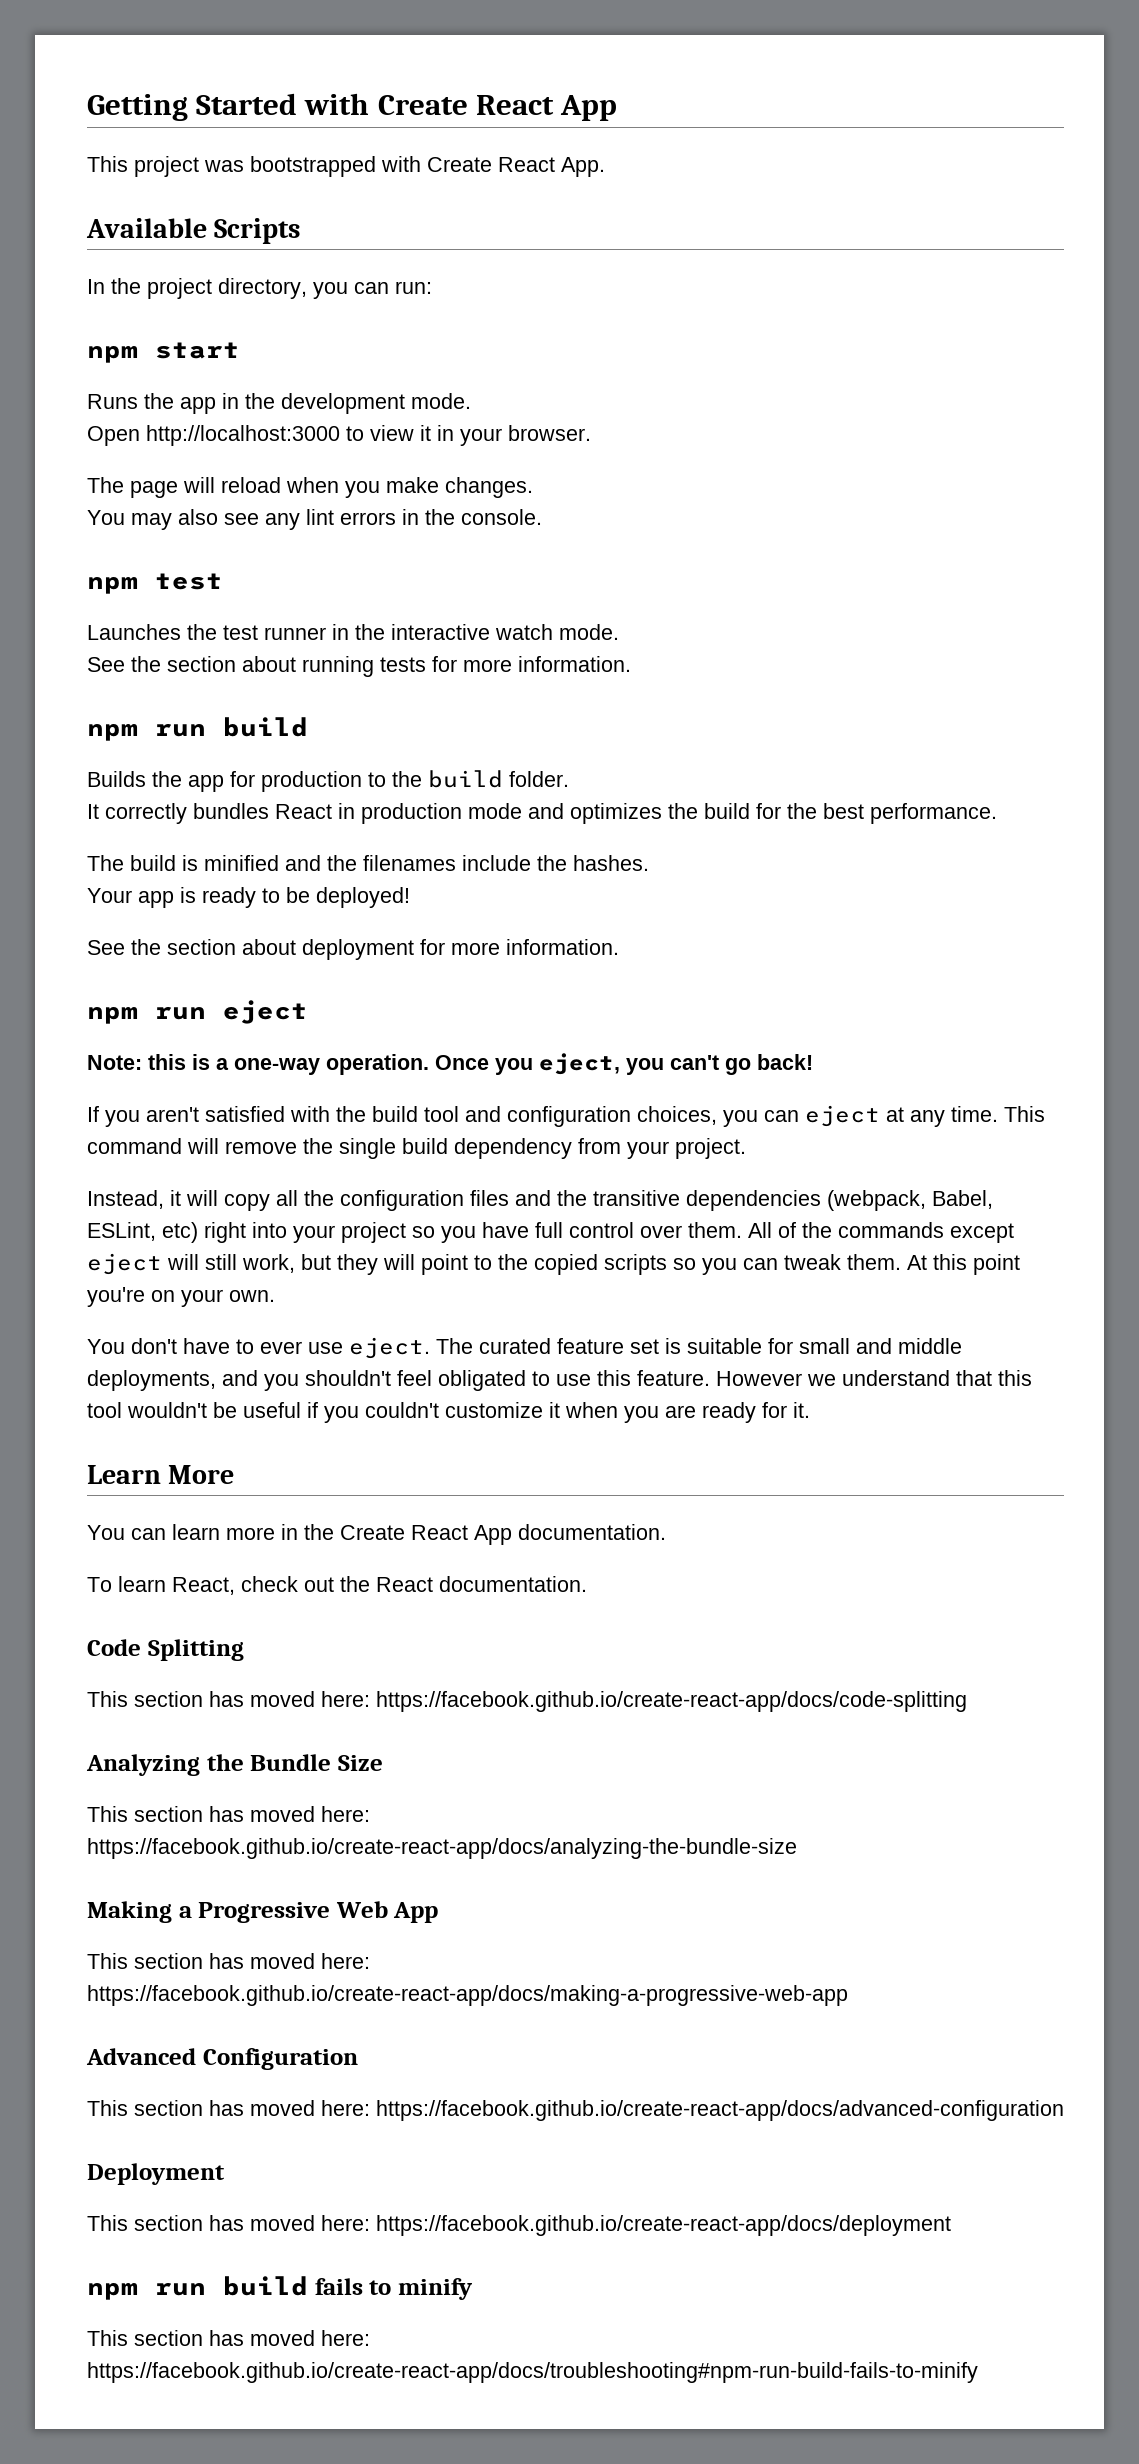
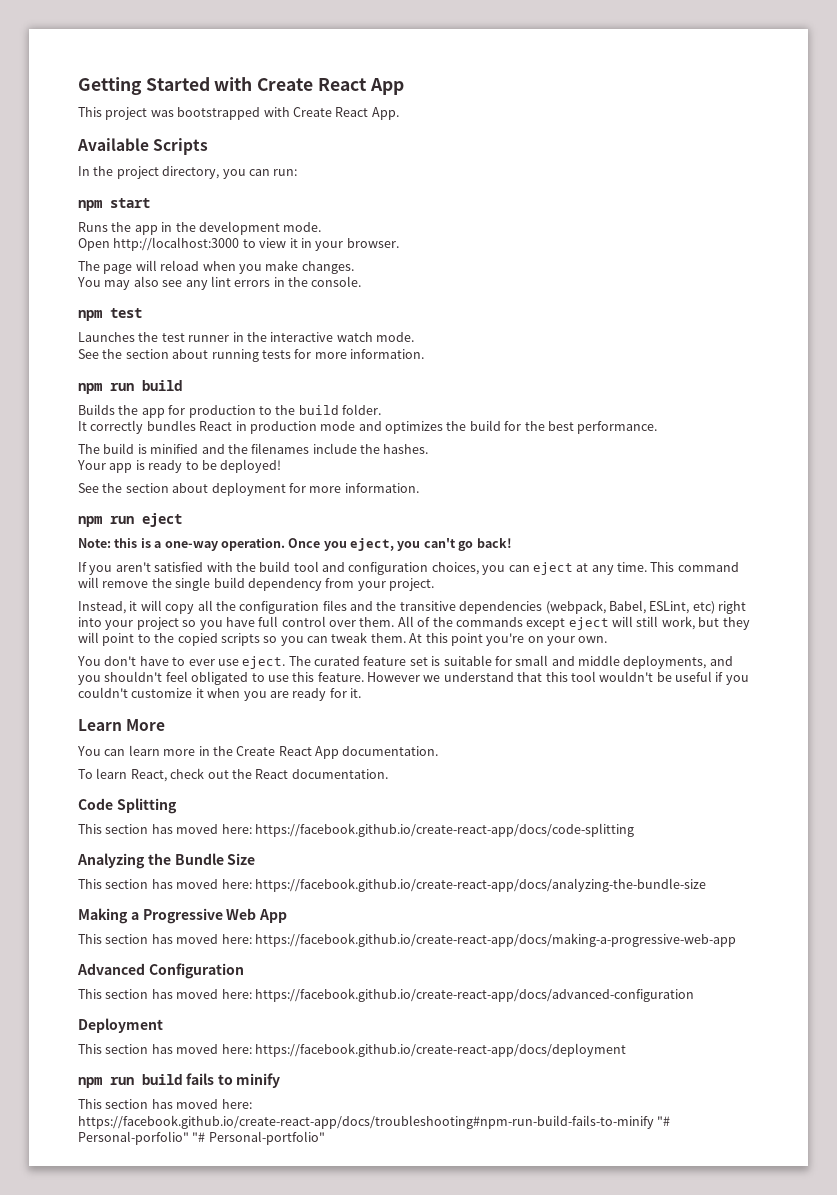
(978, 2372) none -> [657,1116,671,1126] [78,1131,325,1145] "# Personal-porfolio" "# Personal-portfolio"

